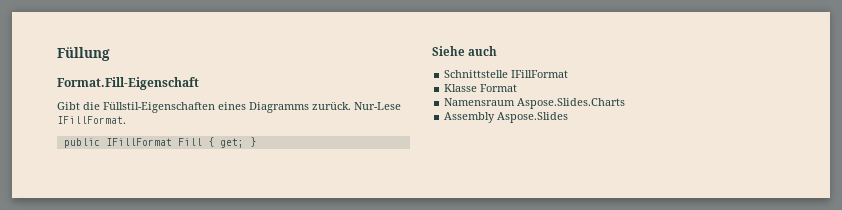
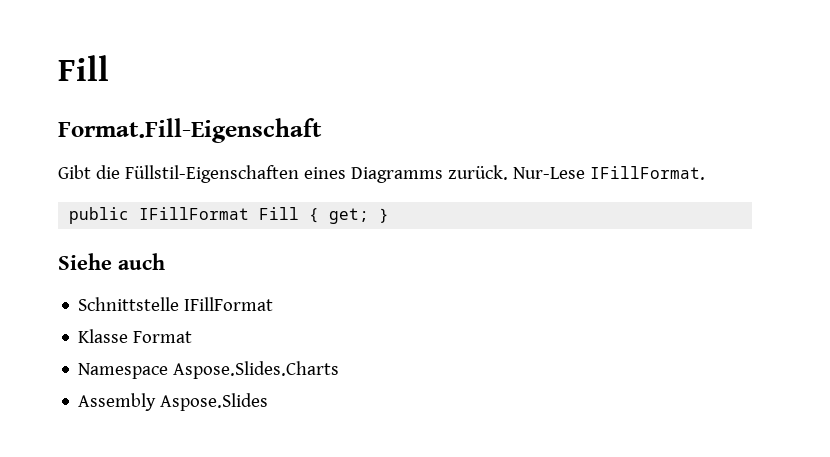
[57,47,110,61] Füllung -> [58,55,109,81] Fill
[444,98,516,106] Namensraum -> [78,363,169,379] Namespace

